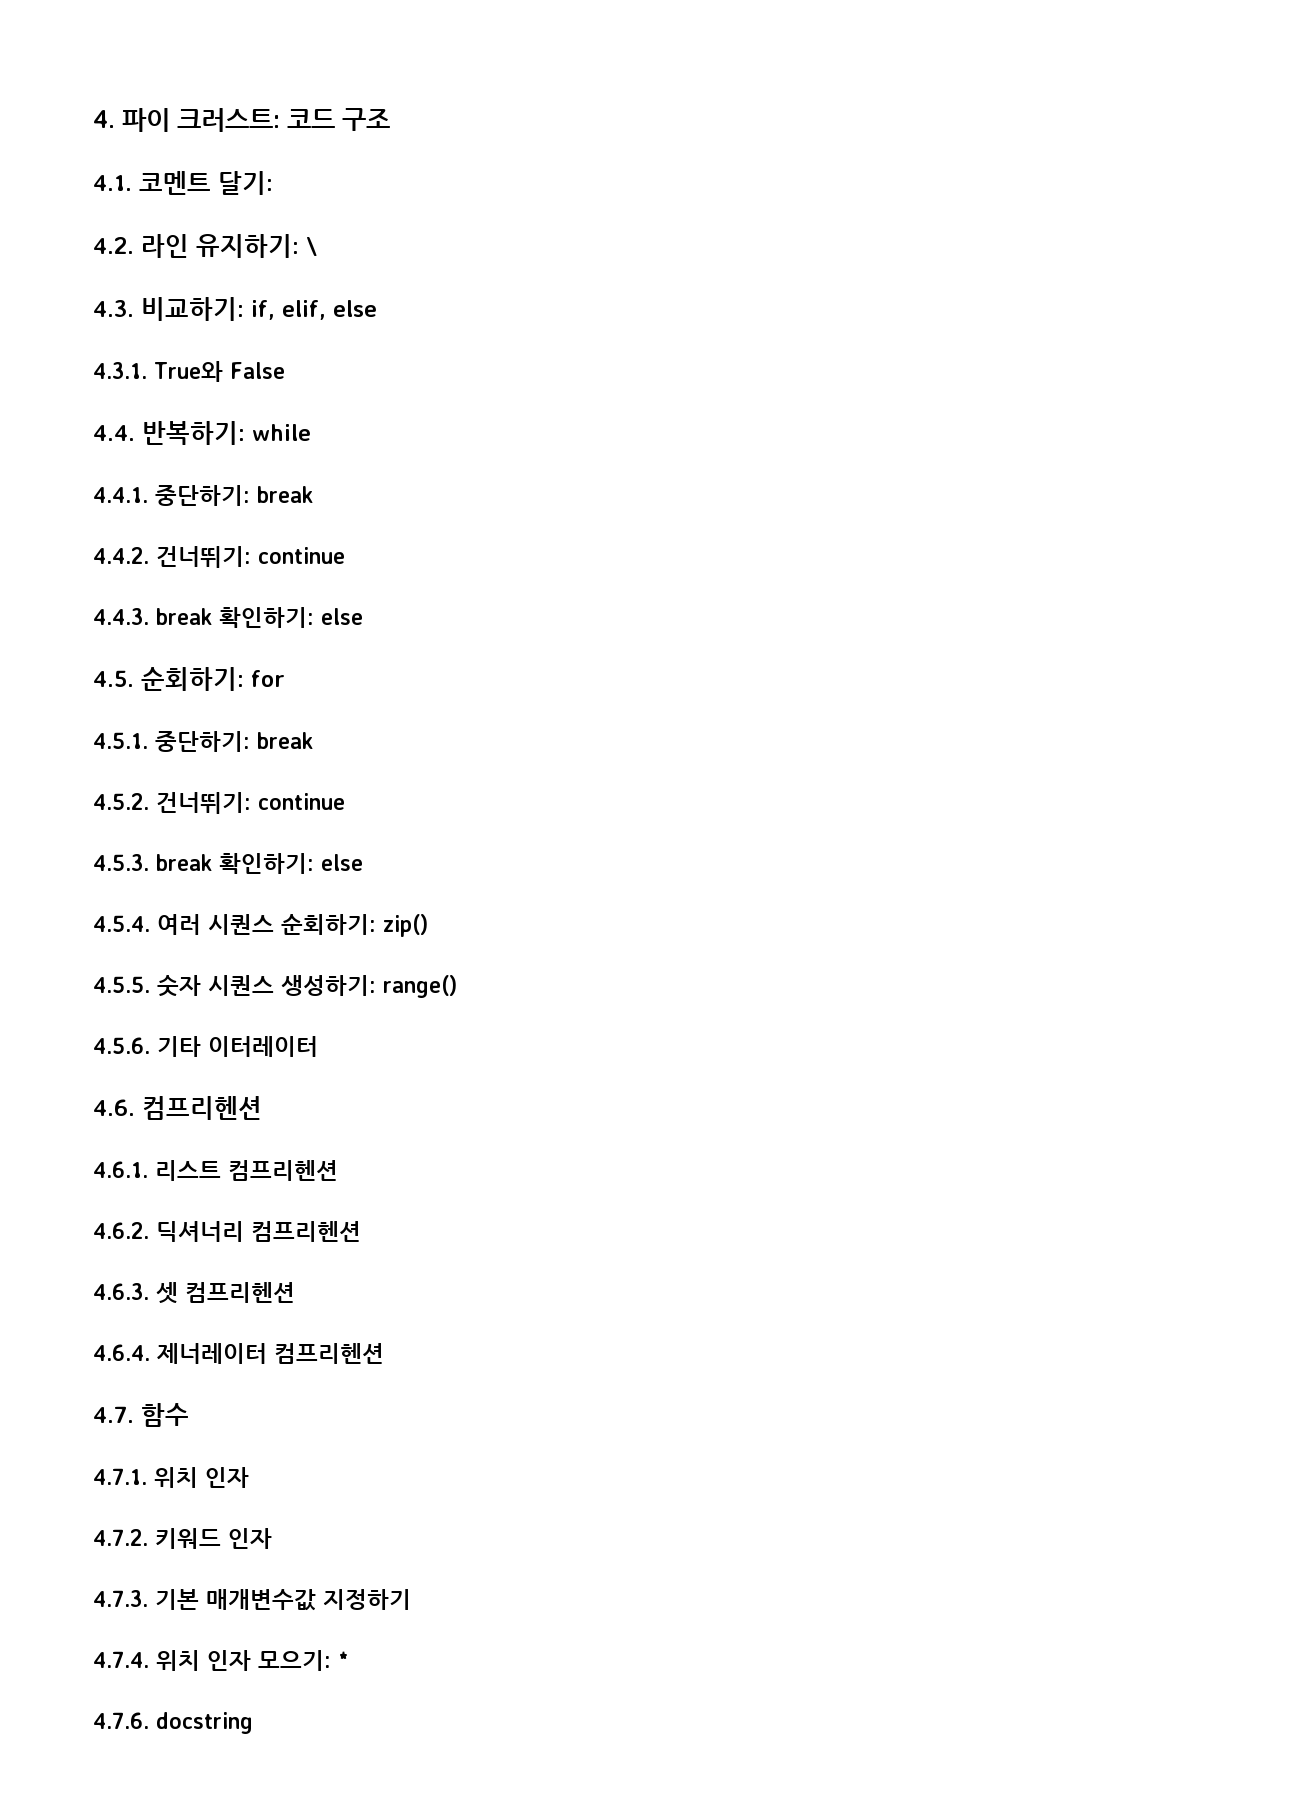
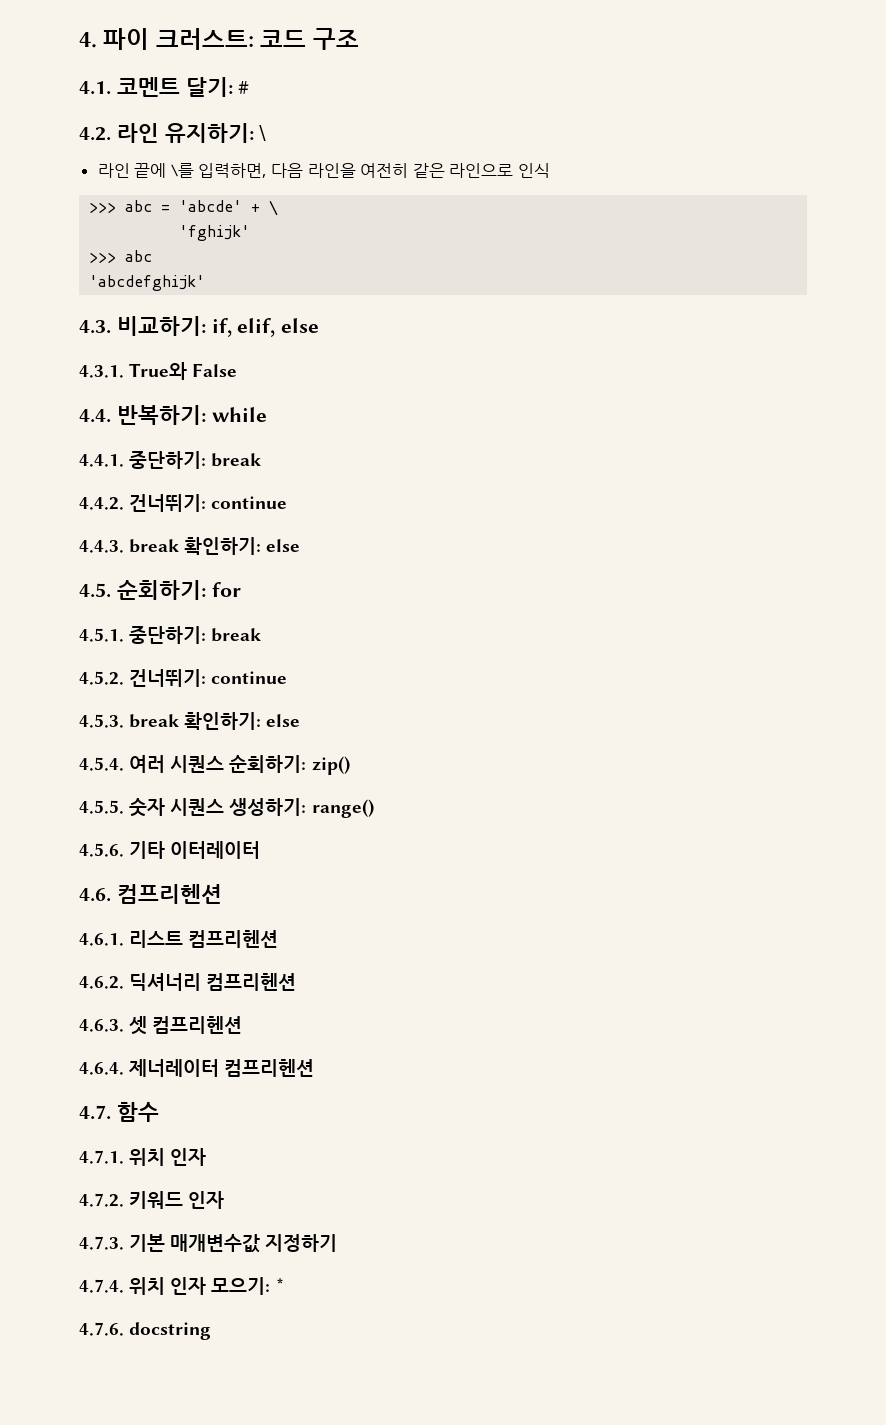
(273, 183) none -> [238,81,250,94] #
(317, 246) none -> [97,163,551,178] [89,200,279,216] [179,225,251,241] [89,250,153,263] [89,275,206,291] // 라인 끝에 \를 입력하면, 다음 라인을 여전히 같은 라인으로 인식 // >>> abc = 'abcde' + \ // 'fghijk' // >>> abc // 'abcdefghijk'

